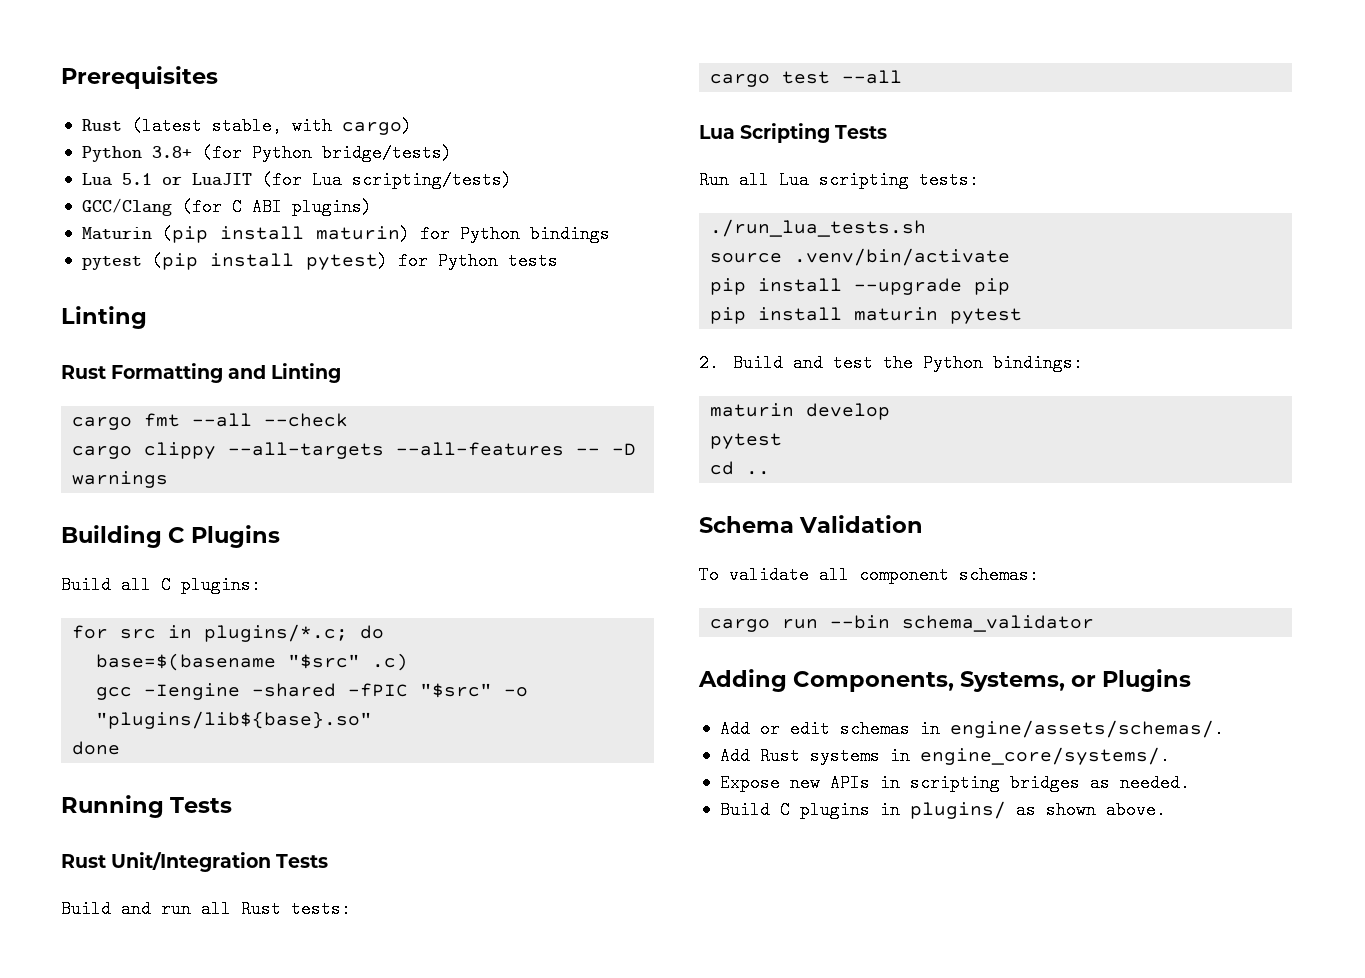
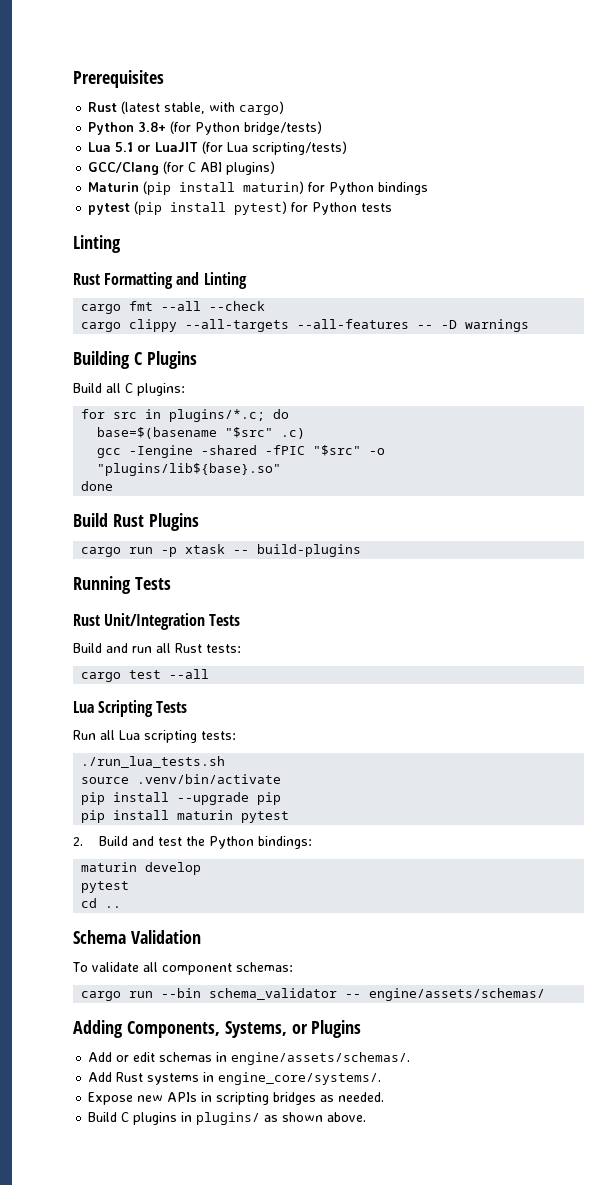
(121, 748) none -> [73,513,199,531] [81,544,362,557] // Build Rust Plugins // cargo run -p xtask -- build-plugins
(1095, 623) none -> [345,988,546,1001] -- engine/assets/schemas/

